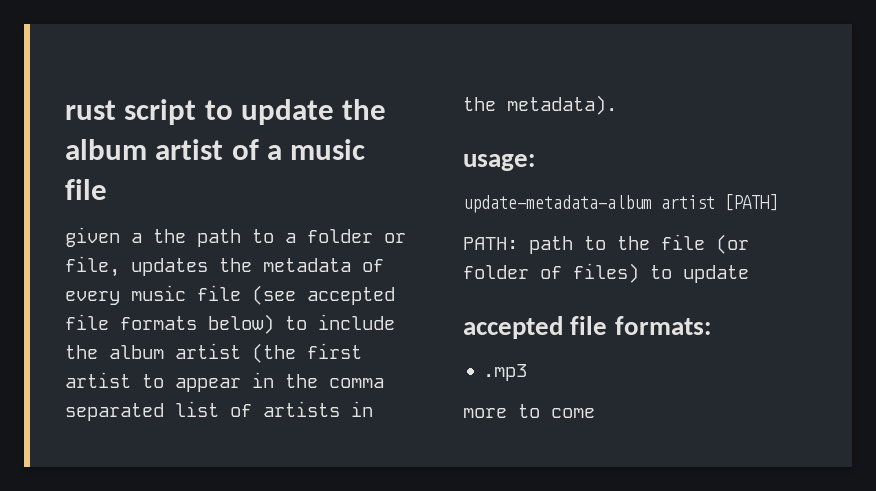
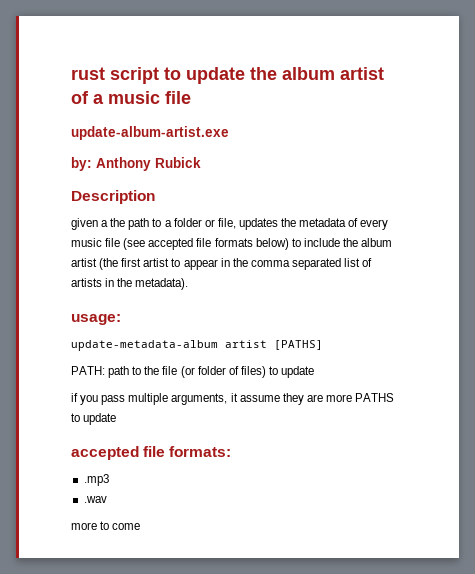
(107, 189) none -> [71,126,229,140] [71,157,201,171] [71,190,155,204] // update-album-artist.exe // by: Anthony Rubick // Description
[724,194,778,211] [PATH] -> [274,340,323,350] [PATHS]
(749, 274) none -> [71,393,395,405] [71,413,117,425] // if you pass multiple arguments, it assume they are more PATHS to update
(528, 372) none -> [83,496,107,503] // .wav

